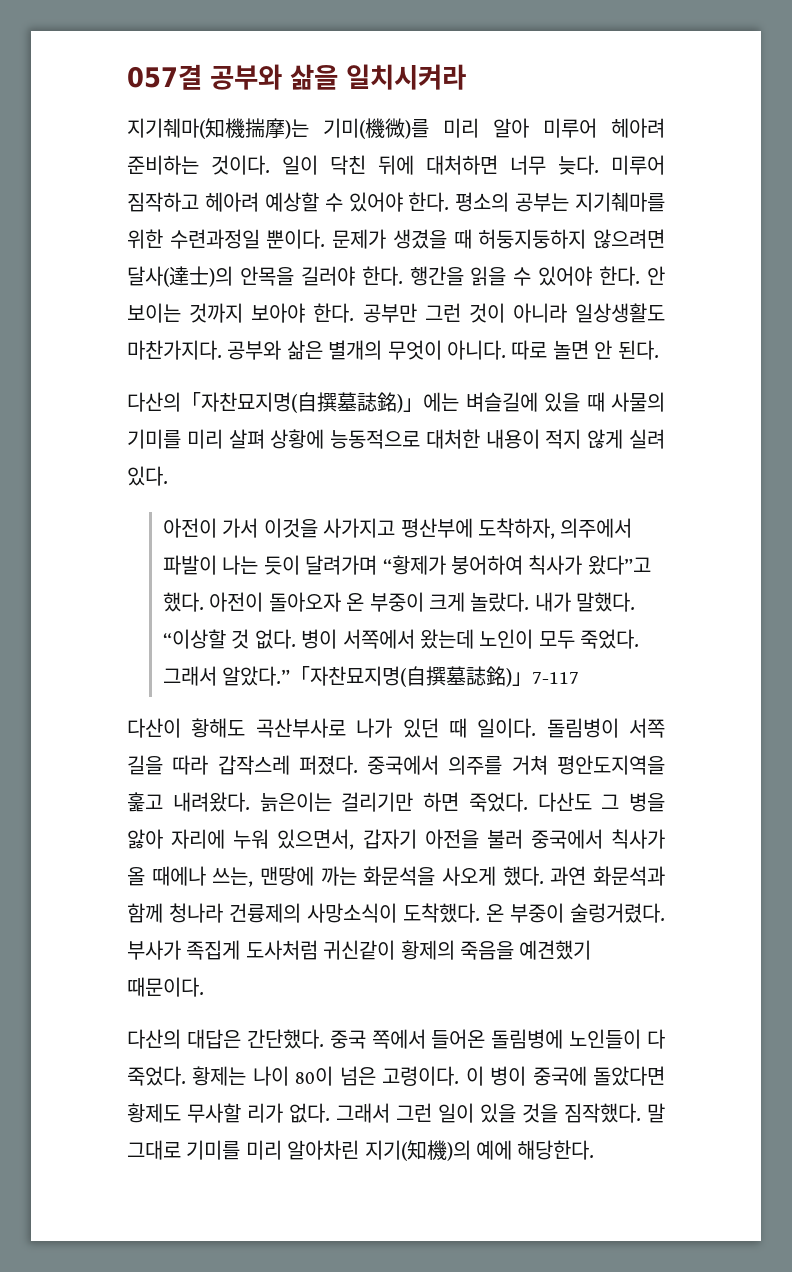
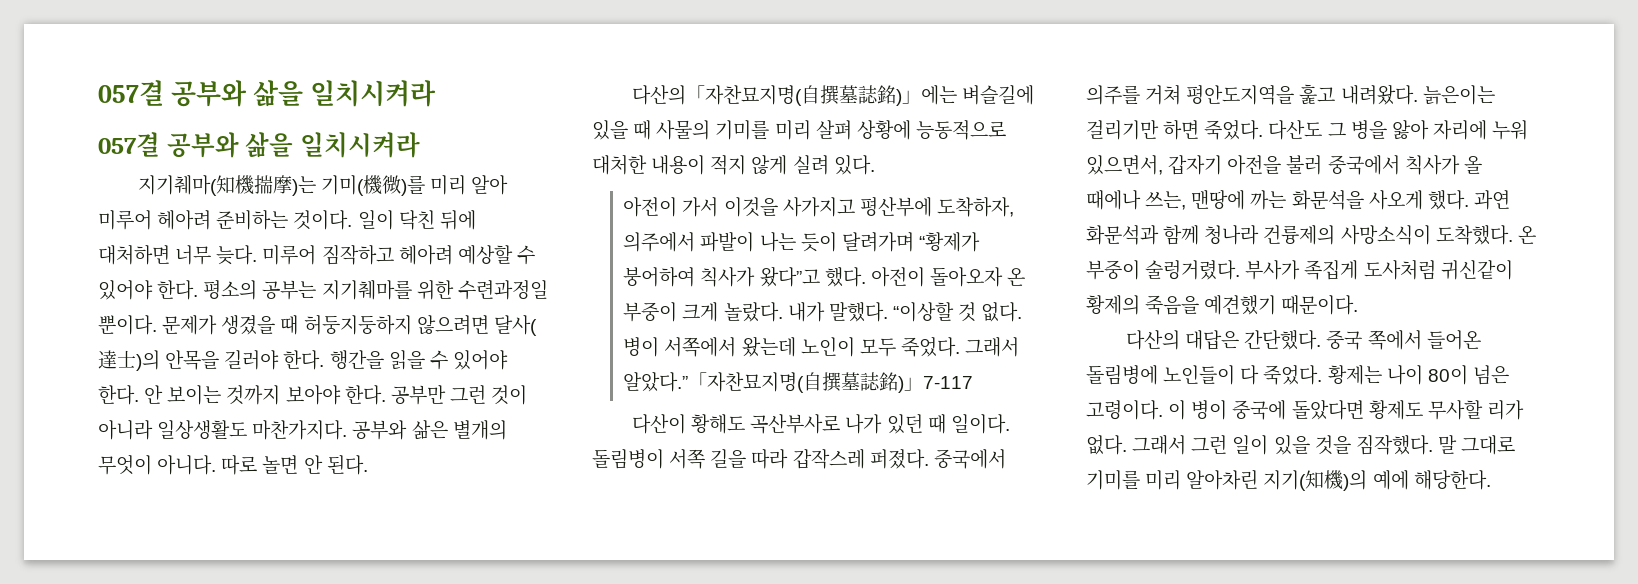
[127,64,466,90] 057결 공부와 삶을 일치시켜라 -> [98,80,437,107] [98,132,420,158] 057결 공부와 삶을 일치시켜라 // 057결 공부와 삶을 일치시켜라

